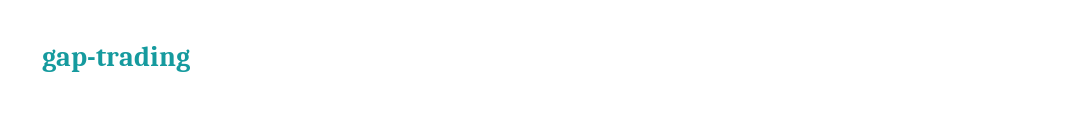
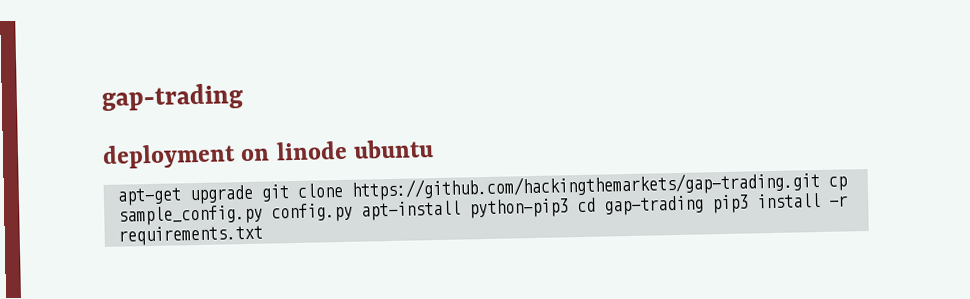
[42,46,190,72] gap-trading -> [101,83,244,112] [102,139,434,169] [116,170,847,206] [117,192,848,226] [117,224,263,246] gap-trading // deployment on linode ubuntu // apt-get upgrade git clone https://github.com/hackingthemarkets/gap-trading.git cp sample_config.py config.py apt-install python-pip3 cd gap-trading pip3 install -r requirements.txt

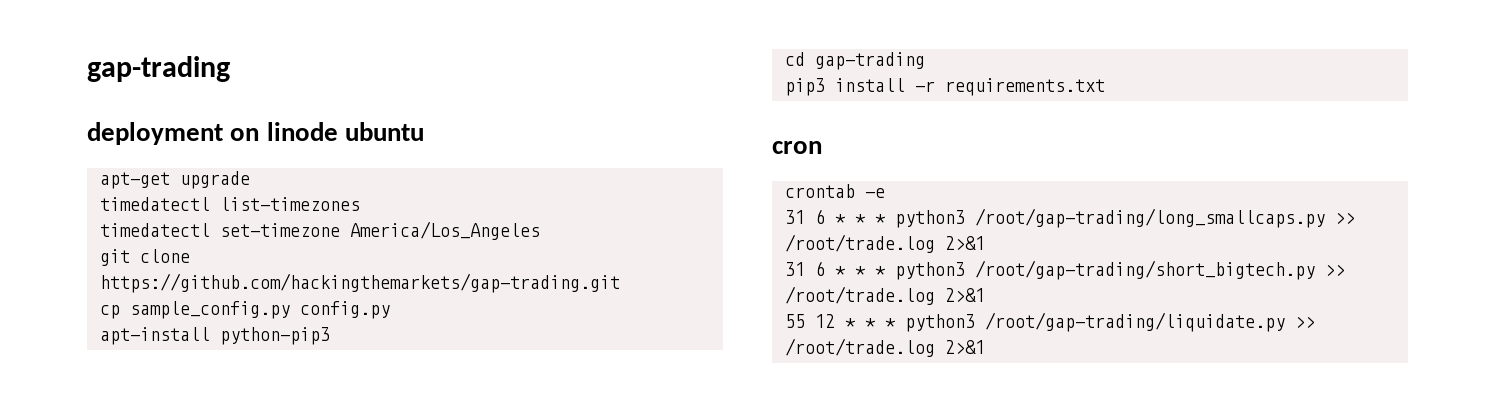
(254, 194) none -> [99,197,360,211] [99,221,540,240] // timedatectl list-timezones // timedatectl set-timezone America/Los_Angeles //
(820, 185) none -> (620, 283) //
(353, 212) none -> (390, 310) //
(569, 208) none -> (330, 336) //
(704, 205) none -> (925, 61) //
(263, 235) none -> [772,141,822,154] [784,184,885,198] [784,208,1355,228] [784,234,985,253] [784,260,1345,280] [784,286,985,305] [784,312,1315,332] [784,338,985,357] // cron // crontab -e // 31 6 * * * python3 /root/gap-trading/long_smallcaps.py >> /root/trade.log 2>&1 // 31 6 * * * python3 /root/gap-trading/short_bigtech.py >> /root/trade.log 2>&1 // 55 12 * * * python3 /root/gap-trading/liquidate.py >> /root/trade.log 2>&1

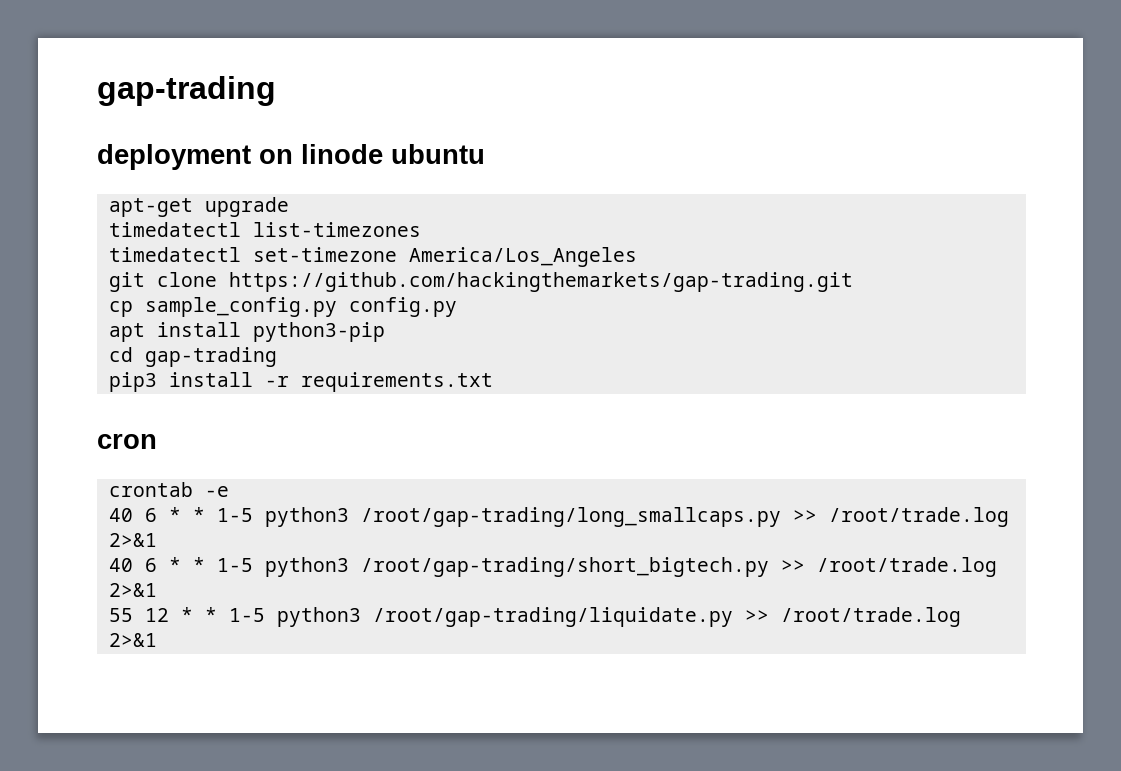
[99,327,330,345] apt-install python-pip3 -> [109,322,386,342] apt install python3-pip
[784,209,886,224] 31 6 * * * -> [109,507,254,522] 40 6 * * 1-5
[784,261,886,276] 31 6 * * * -> [109,557,254,572] 40 6 * * 1-5
[884,318,896,328] * -> [229,608,266,622] 1-5

